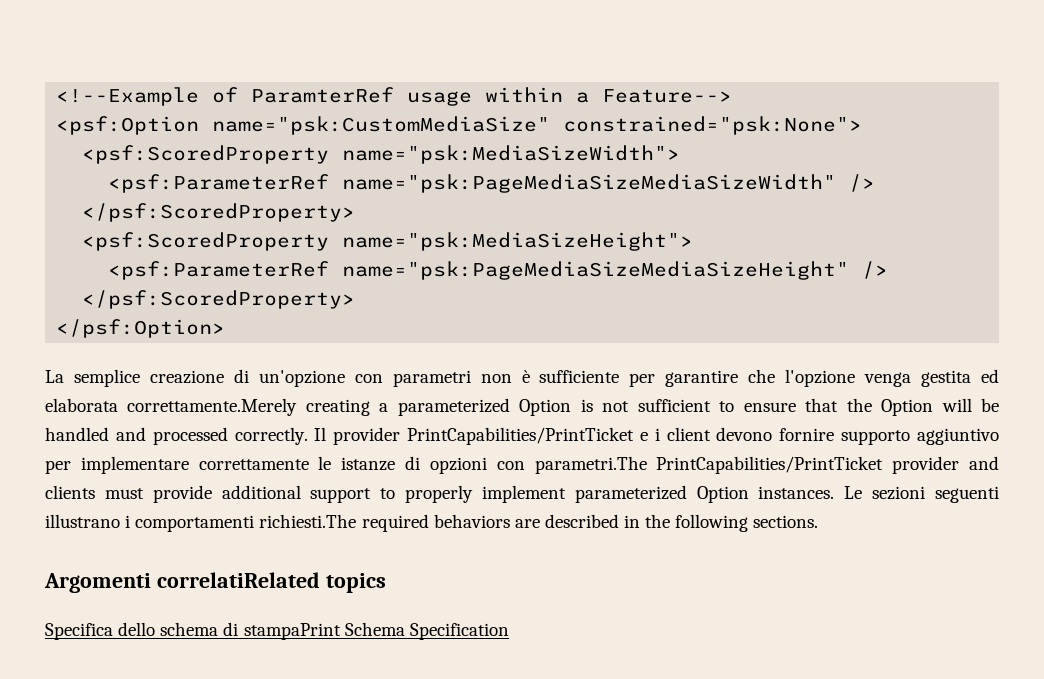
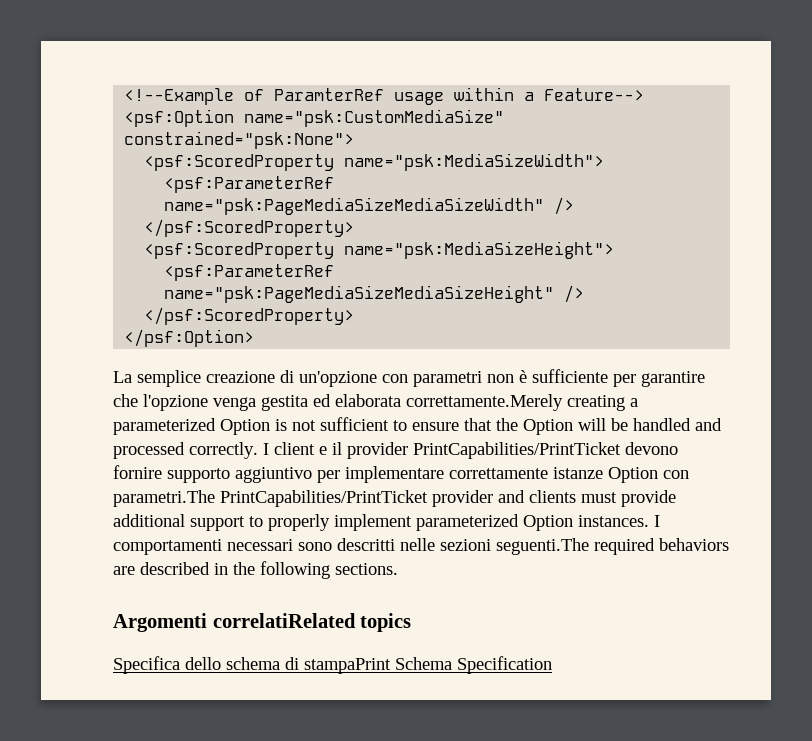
[314,427,711,445] Il provider PrintCapabilities/PrintTicket e i client -> [263,442,621,459] I client e il provider PrintCapabilities/PrintTicket
[318,456,487,474] le istanze di opzioni -> [553,467,658,483] istanze Option
[844,486,999,503] [45,514,357,532] Le sezioni seguenti illustrano i comportamenti richiesti.The -> [654,515,660,527] [113,538,589,555] I comportamenti necessari sono descritti nelle sezioni seguenti.The

